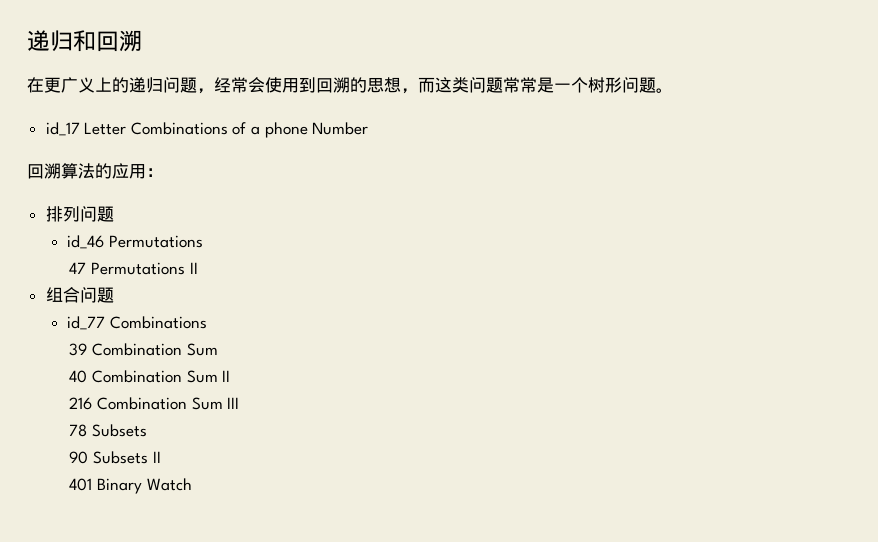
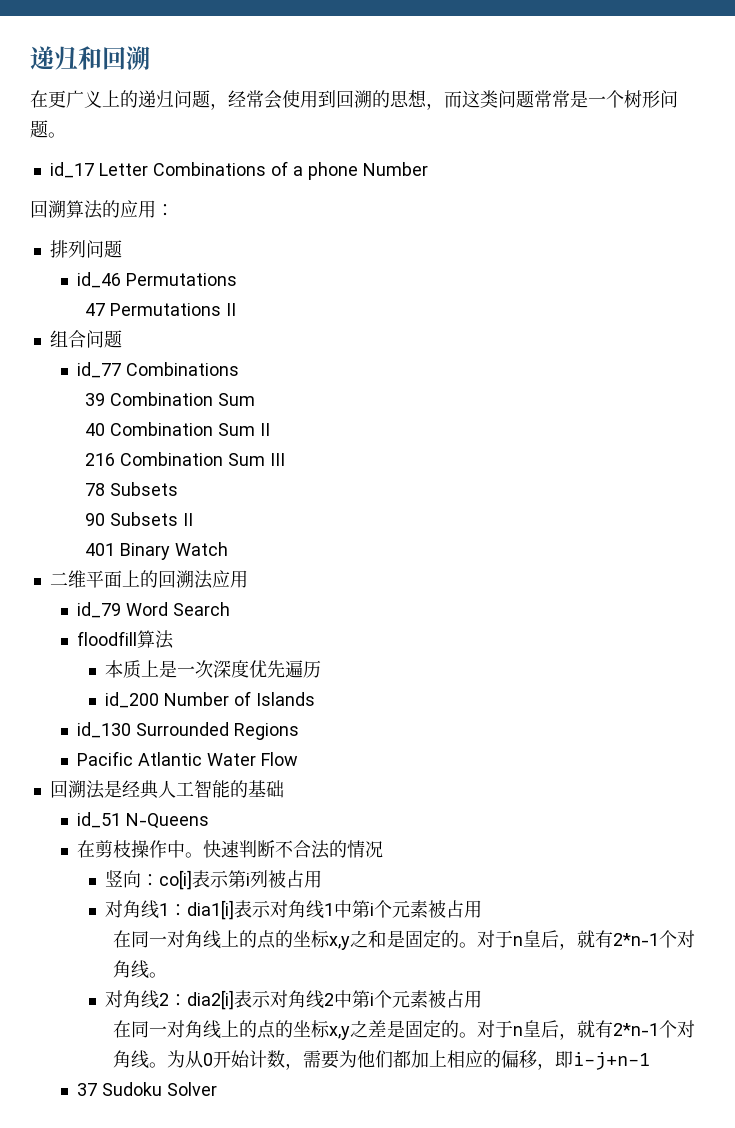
(192, 484) none -> [49,570,248,589] [77,602,231,618] [77,630,175,649] [105,660,322,679] [105,691,316,708] [77,722,300,740] [77,751,299,766] [49,780,284,799] [77,812,210,829] [77,840,384,859] [105,870,323,890] [105,900,483,920] [113,929,696,950] [113,960,168,979] [105,990,483,1010] [113,1019,696,1040] [113,1050,651,1070] [77,1082,218,1096] // 二维平面上的回溯法应用 // id_79 Word Search // floodfill算法 // 本质上是一次深度优先遍历 // id_200 Number of Islands // id_130 Surrounded Regions // Pacific Atlantic Water Flow // 回溯法是经典人工智能的基础 // id_51 N-Queens // 在剪枝操作中。快速判断不合法的情况 // 竖向：co[i]表示第i列被占用 // 对角线1：dia1[i]表示对角线1中第i个元素被占用 // 在同一对角线上的点的坐标x,y之和是固定的。对于n皇后，就有2*n-1个对角线。 // 对角线2：dia2[i]表示对角线2中第i个元素被占用 // 在同一对角线上的点的坐标x,y之差是固定的。对于n皇后，就有2*n-1个对角线。为从0开始计数，需要为他们都加上相应的偏移，即i-j+n-1 // 37 Sudoku Solver

